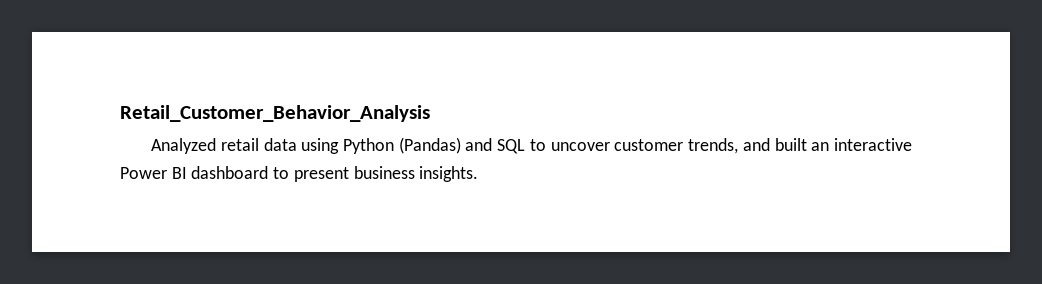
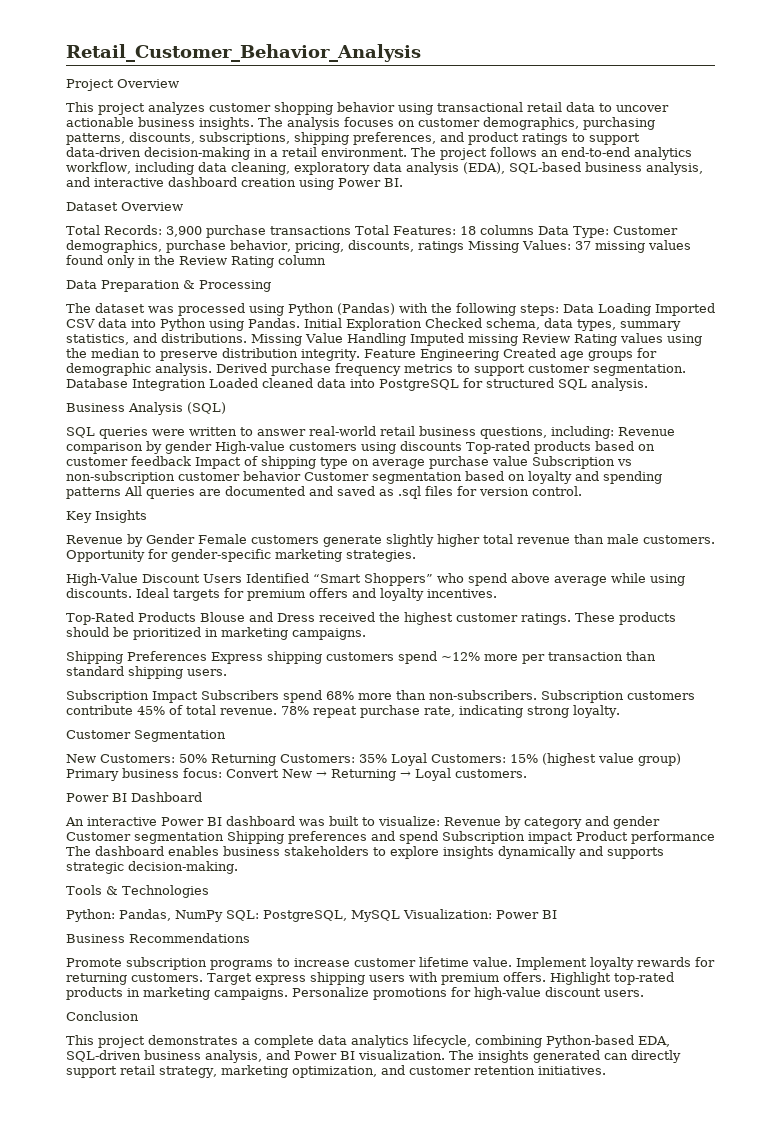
[151,137,912,154] [120,166,479,182] Analyzed retail data using Python (Pandas) and SQL to uncover customer trends, and built an interactive Power BI dashboard to present business insights. -> [66,79,179,91] [66,102,669,115] [66,117,655,130] [66,132,640,145] [66,147,692,160] [66,162,703,175] [66,177,403,190] [66,202,183,211] [66,225,678,238] [66,240,691,253] [66,255,326,268] [66,280,271,292] [66,303,715,316] [66,318,681,331] [66,333,702,346] [66,348,657,361] [66,363,686,376] [66,378,648,391] [66,402,226,415] [66,426,675,439] [66,441,655,454] [66,456,632,469] [66,471,662,484] [66,486,582,499] [66,510,147,523] [66,534,715,547] [66,549,416,562] [66,573,685,586] [66,588,497,601] [66,612,676,625] [66,627,366,640] [66,651,656,664] [66,666,227,679] [66,690,695,703] [66,705,620,718] [66,730,226,742] [66,753,681,766] [66,768,527,781] [66,792,202,802] [65,816,660,829] [66,831,715,844] [66,846,664,859] [66,861,238,874] [66,885,209,898] [66,909,557,922] [66,933,250,943] [66,957,715,970] [66,972,674,985] [66,987,644,1000] [66,1011,139,1021] [66,1035,670,1048] [66,1050,681,1063] [66,1065,606,1078] Project Overview // This project analyzes customer shopping behavior using transactional retail data to uncover actionable business insights. The analysis focuses on customer demographics, purchasing patterns, discounts, subscriptions, shipping preferences, and product ratings to support data-driven decision-making in a retail environment. The project follows an end-to-end analytics workflow, including data cleaning, exploratory data analysis (EDA), SQL-based business analysis, and interactive dashboard creation using Power BI. // Dataset Overview // Total Records: 3,900 purchase transactions Total Features: 18 columns Data Type: Customer demographics, purchase behavior, pricing, discounts, ratings Missing Values: 37 missing values found only in the Review Rating column // Data Preparation & Processing // The dataset was processed using Python (Pandas) with the following steps: Data Loading Imported CSV data into Python using Pandas. Initial Exploration Checked schema, data types, summary statistics, and distributions. Missing Value Handling Imputed missing Review Rating values using the median to preserve distribution integrity. Feature Engineering Created age groups for demographic analysis. Derived purchase frequency metrics to support customer segmentation. Database Integration Loaded cleaned data into PostgreSQL for structured SQL analysis. // Business Analysis (SQL) // SQL queries were written to answer real-world retail business questions, including: Revenue comparison by gender High-value customers using discounts Top-rated products based on customer feedback Impact of shipping type on average purchase value Subscription vs non-subscription customer behavior Customer segmentation based on loyalty and spending patterns All queries are documented and saved as .sql files for version control. // Key Insights // Revenue by Gender Female customers generate slightly higher total revenue than male customers. Opportunity for gender-specific marketing strategies. // High-Value Discount Users Identified “Smart Shoppers” who spend above average while using discounts. Ideal targets for premium offers and loyalty incentives. // Top-Rated Products Blouse and Dress received the highest customer ratings. These products should be prioritized in marketing campaigns. // Shipping Preferences Express shipping customers spend ~12% more per transaction than standard shipping users. // Subscription Impact Subscribers spend 68% more than non-subscribers. Subscription customers contribute 45% of total revenue. 78% repeat purchase rate, indicating strong loyalty. // Customer Segmentation // New Customers: 50% Returning Customers: 35% Loyal Customers: 15% (highest value group) Primary business focus: Convert New → Returning → Loyal customers. // Power BI Dashboard // An interactive Power BI dashboard was built to visualize: Revenue by category and gender Customer segmentation Shipping preferences and spend Subscription impact Product performance The dashboard enables business stakeholders to explore insights dynamically and supports strategic decision-making. // Tools & Technologies // Python: Pandas, NumPy SQL: PostgreSQL, MySQL Visualization: Power BI // Business Recommendations // Promote subscription programs to increase customer lifetime value. Implement loyalty rewards for returning customers. Target express shipping users with premium offers. Highlight top-rated products in marketing campaigns. Personalize promotions for high-value discount users. // Conclusion // This project demonstrates a complete data analytics lifecycle, combining Python-based EDA, SQL-driven business analysis, and Power BI visualization. The insights generated can directly support retail strategy, marketing optimization, and customer retention initiatives.

